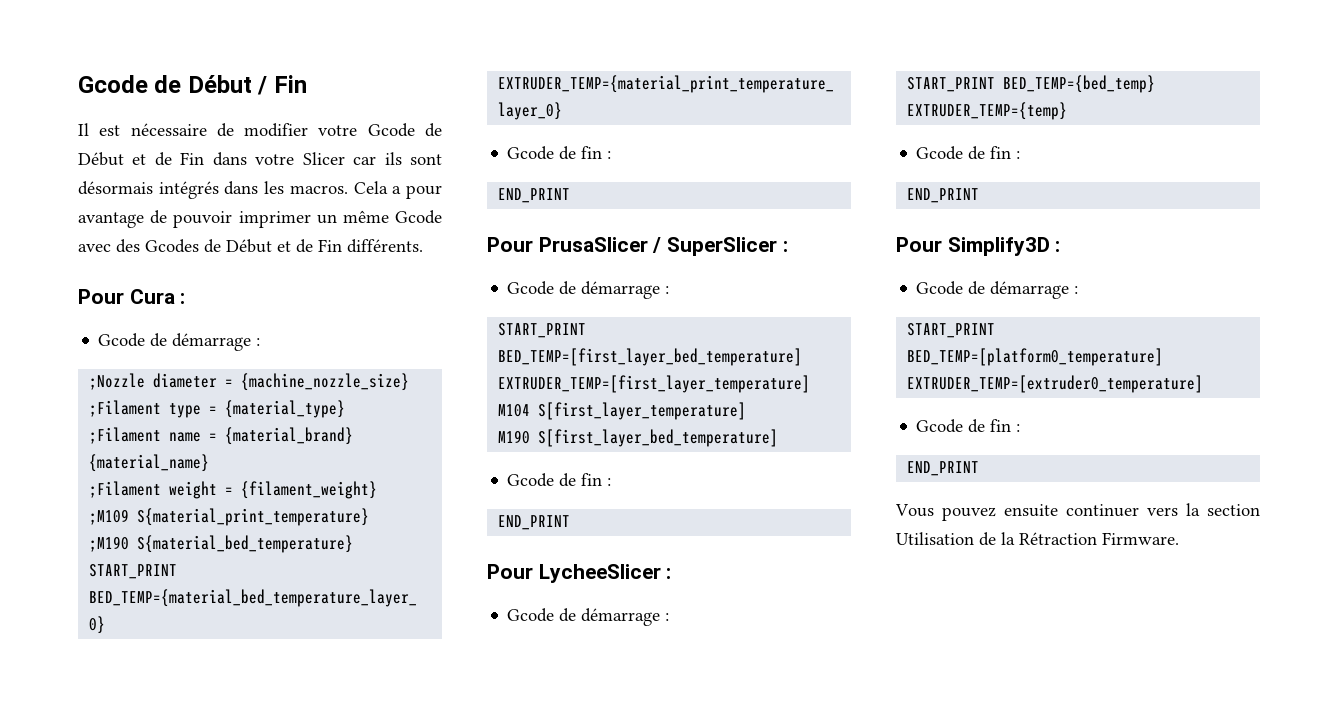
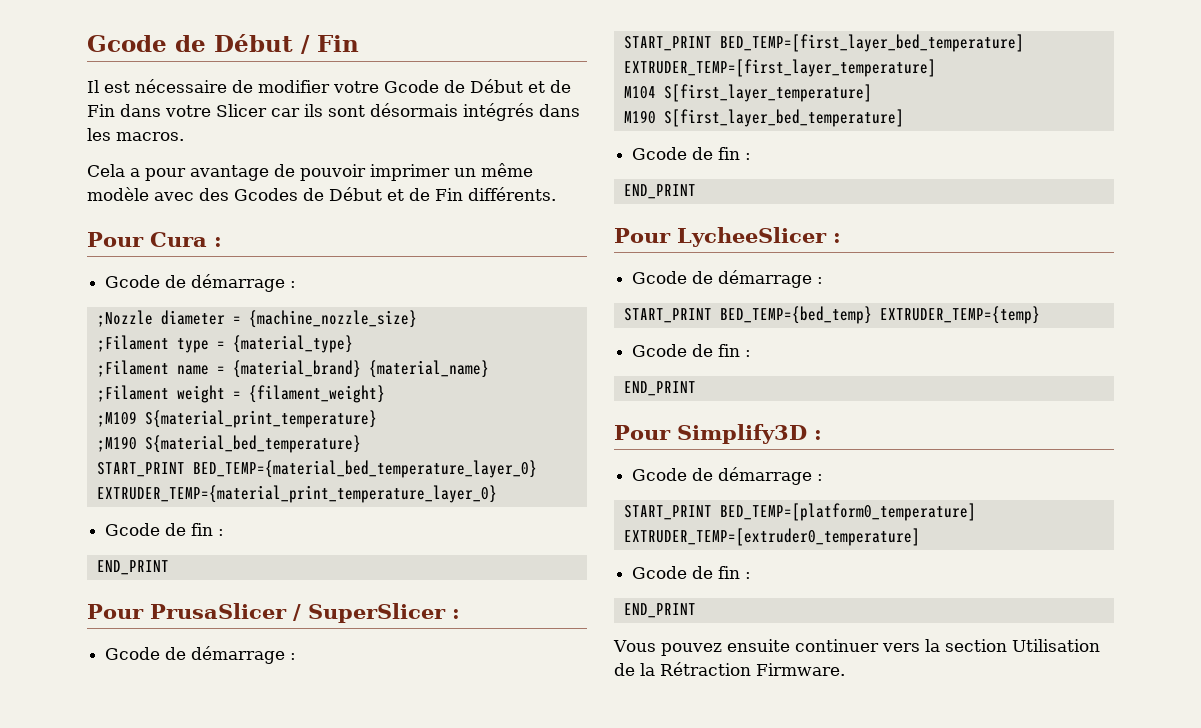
(348, 189) none -> (184, 136) //
[395,210,442,224] Gcode -> [87,187,149,201] modèle

